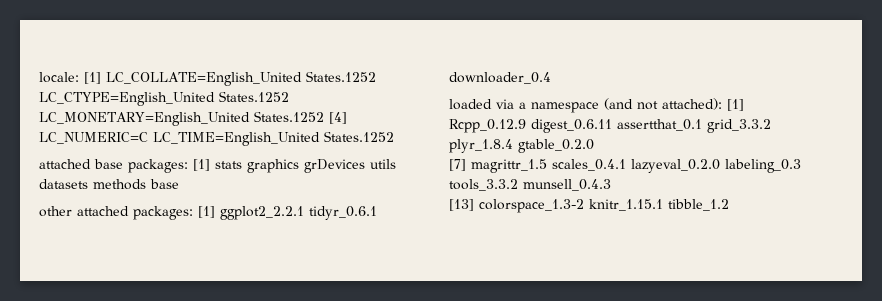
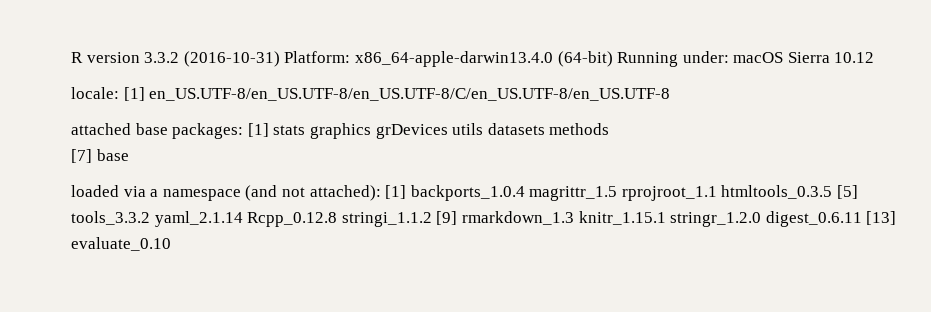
[39,71,376,86] [39,91,289,106] [39,111,347,126] [39,131,394,146] locale: [1] LC_COLLATE=English_United States.1252 LC_CTYPE=English_United States.1252 LC_MONETARY=English_United States.1252 [4] LC_NUMERIC=C LC_TIME=English_United States.1252 -> [71,51,875,67] [71,87,671,101] R version 3.3.2 (2016-10-31) Platform: x86_64-apple-darwin13.4.0 (64-bit) Running under: macOS Sierra 10.12 // locale: [1] en_US.UTF-8/en_US.UTF-8/en_US.UTF-8/C/en_US.UTF-8/en_US.UTF-8
[150,179,179,189] [39,206,377,220] [449,72,551,84] base // other attached packages: [1] ggplot2_2.2.1 tidyr_0.6.1 downloader_0.4 -> [71,149,129,163] // [7] base
[449,119,771,133] [449,139,594,153] [449,159,801,173] [449,179,611,191] [449,199,729,213] Rcpp_0.12.9 digest_0.6.11 assertthat_0.1 grid_3.3.2 plyr_1.8.4 gtable_0.2.0 // [7] magrittr_1.5 scales_0.4.1 lazyeval_0.2.0 labeling_0.3 tools_3.3.2 munsell_0.4.3 // [13] colorspace_1.3-2 knitr_1.15.1 tibble_1.2 -> [410,185,859,201] [71,211,897,227] [71,237,171,251] backports_1.0.4 magrittr_1.5 rprojroot_1.1 htmltools_0.3.5 [5] tools_3.3.2 yaml_2.1.14 Rcpp_0.12.8 stringi_1.1.2 [9] rmarkdown_1.3 knitr_1.15.1 stringr_1.2.0 digest_0.6.11 [13] evaluate_0.10

